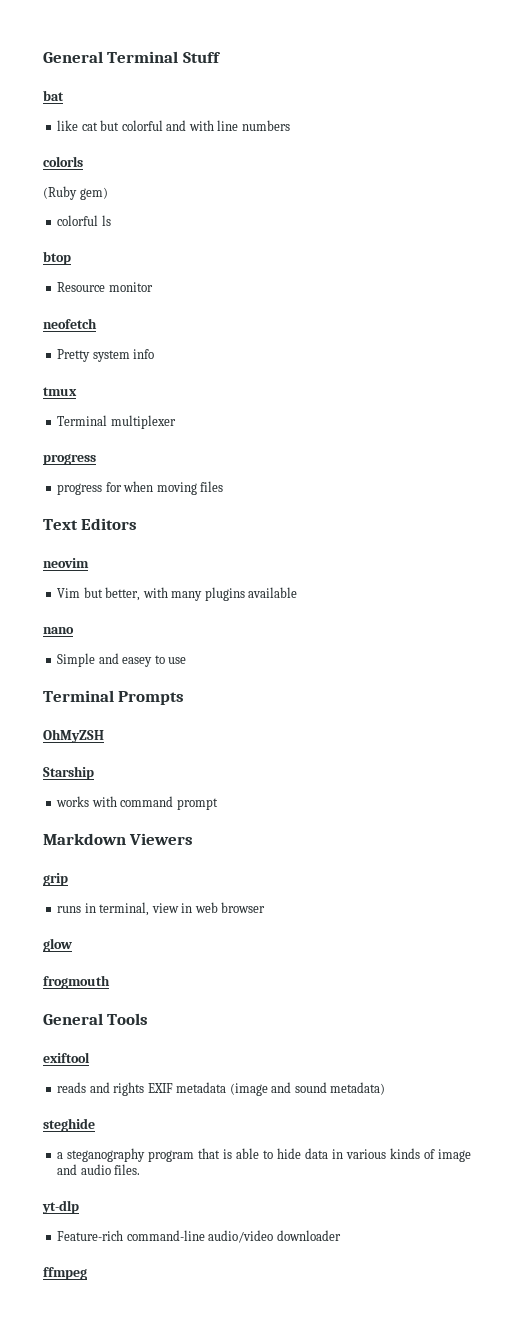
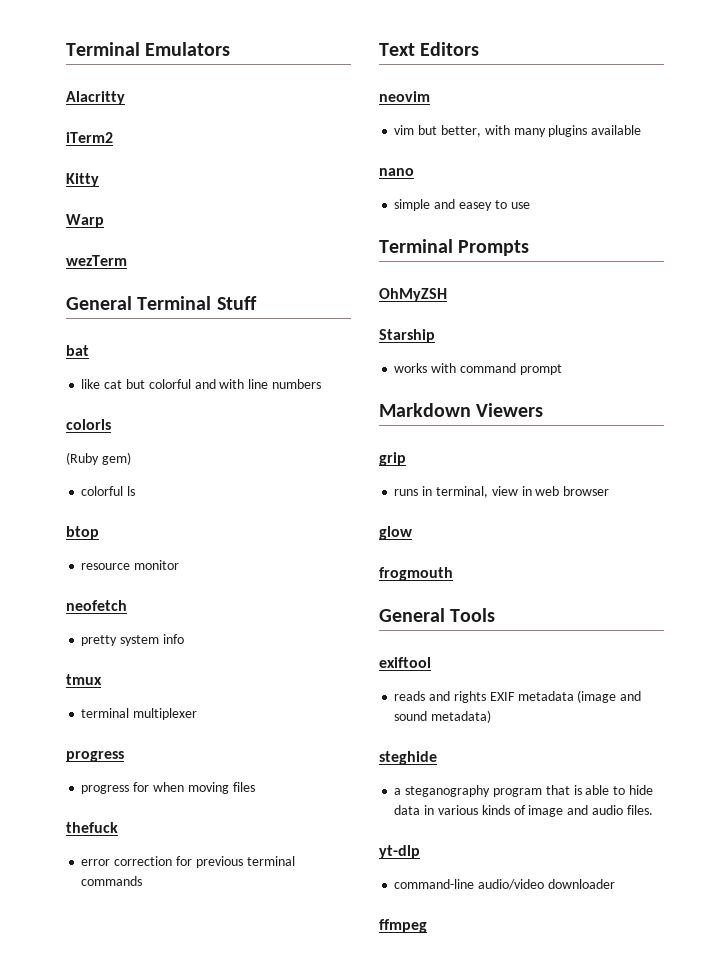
(43, 57) none -> [66,42,231,56] [66,91,125,105] [66,132,113,143] [66,173,99,187] [66,214,104,228] [66,255,127,266] Terminal Emulators // Alacritty // iTerm2 // Kitty // Warp // wezTerm //
[57,282,106,292] Resource -> [81,563,131,570] resource
[57,349,91,362] Pretty -> [81,635,118,646] pretty
[57,415,108,426] Terminal -> [81,708,130,718] terminal
(224, 486) none -> [66,822,118,833] [81,856,295,868] [81,876,143,886] // thefuck // error correction for previous terminal commands
[57,588,81,598] Vim -> [394,125,415,135] vim
[57,653,96,667] Simple -> [394,199,431,211] simple
[57,1230,124,1241] Feature-rich -> (420, 852) none

